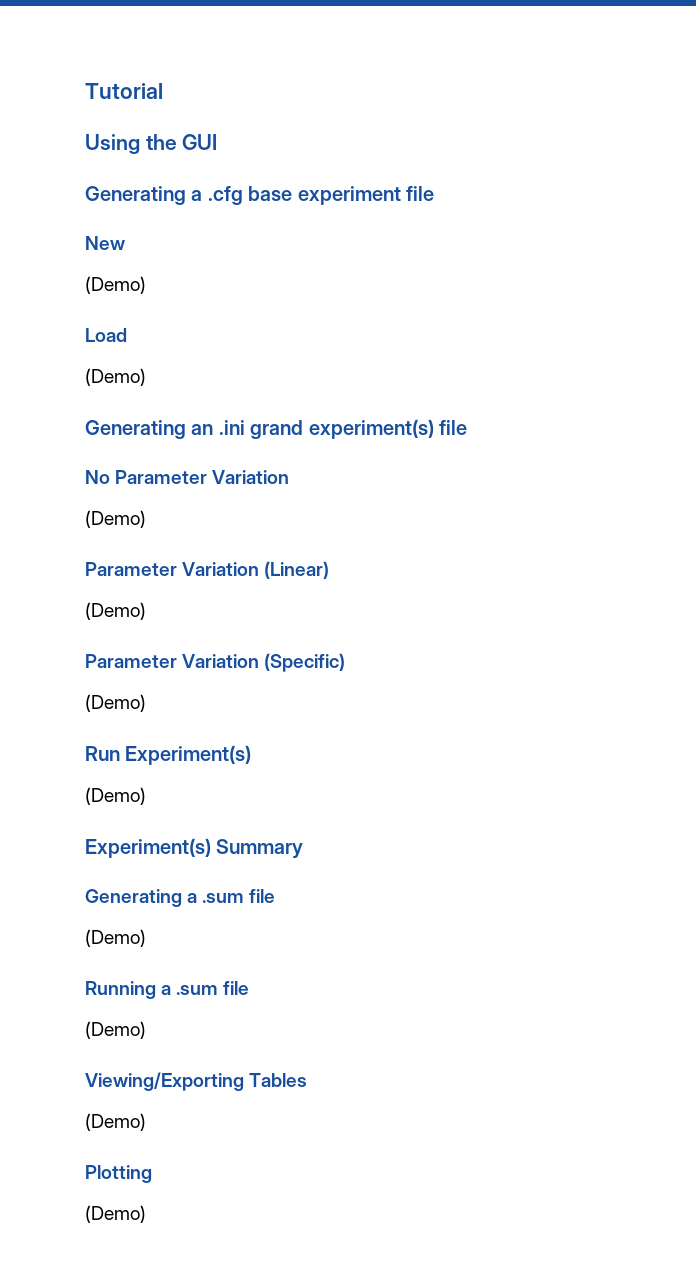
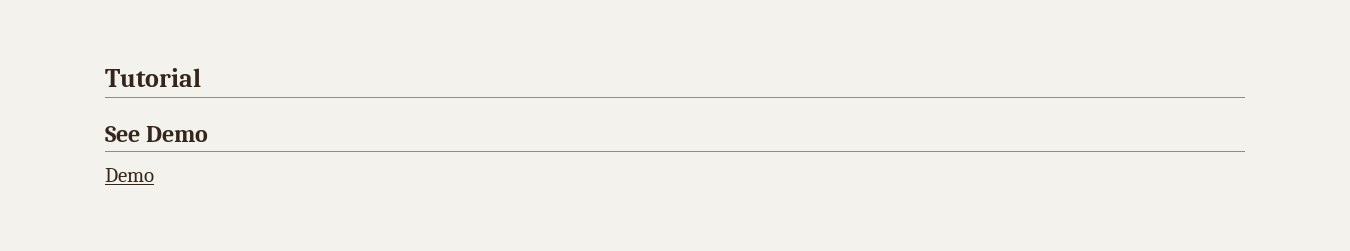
[85,134,218,154] [85,186,434,205] [85,236,125,250] [85,276,146,294] [85,328,127,342] [85,368,146,386] [85,419,467,439] [85,470,290,484] [85,510,146,528] [85,561,330,579] [85,602,146,620] [85,653,346,672] [85,694,146,712] [85,745,252,765] [85,787,146,805] [85,838,304,859] [85,889,276,907] [85,929,146,947] [85,981,250,999] [85,1021,146,1039] [85,1072,308,1091] [85,1113,146,1131] [85,1165,152,1183] [85,1205,146,1223] Using the GUI // Generating a .cfg base experiment file // New // (Demo) // Load // (Demo) // Generating an .ini grand experiment(s) file // No Parameter Variation // (Demo) // Parameter Variation (Linear) // (Demo) // Parameter Variation (Specific) // (Demo) // Run Experiment(s) // (Demo) // Experiment(s) Summary // Generating a .sum file // (Demo) // Running a .sum file // (Demo) // Viewing/Exporting Tables // (Demo) // Plotting // (Demo) -> [105,126,209,142] [105,168,154,182] See Demo // Demo

